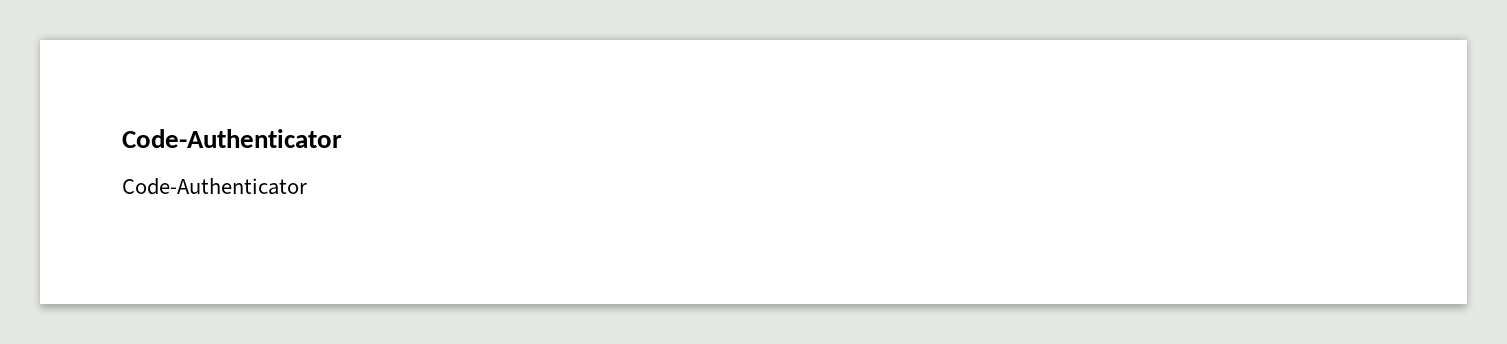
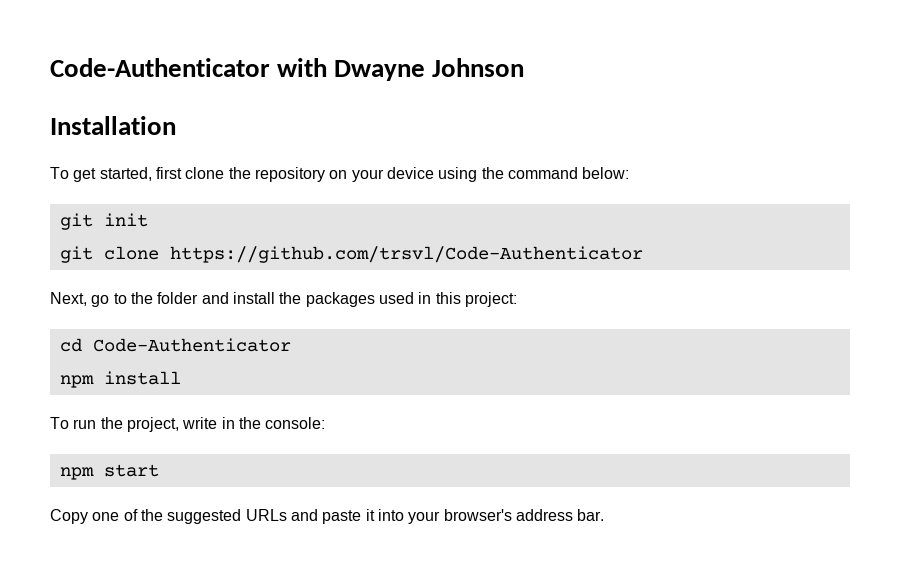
[122,129,342,148] [122,178,307,195] Code-Authenticator // Code-Authenticator -> [50,58,525,81] [50,116,176,135] [50,167,630,182] [59,213,148,230] [59,246,643,263] [50,292,517,307] [59,338,291,352] [59,371,181,388] [50,417,326,432] [59,464,159,480] [50,509,605,524] Code-Authenticator with Dwayne Johnson // Installation // To get started, first clone the repository on your device using the command below: // git init // git clone https://github.com/trsvl/Code-Authenticator // Next, go to the folder and install the packages used in this project: // cd Code-Authenticator // npm install // To run the project, write in the console: // npm start // Copy one of the suggested URLs and paste it into your browser's address bar.

